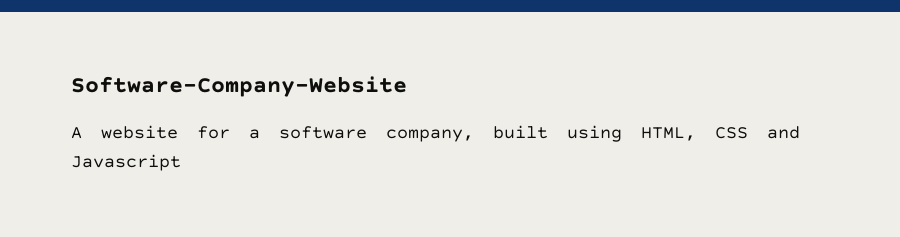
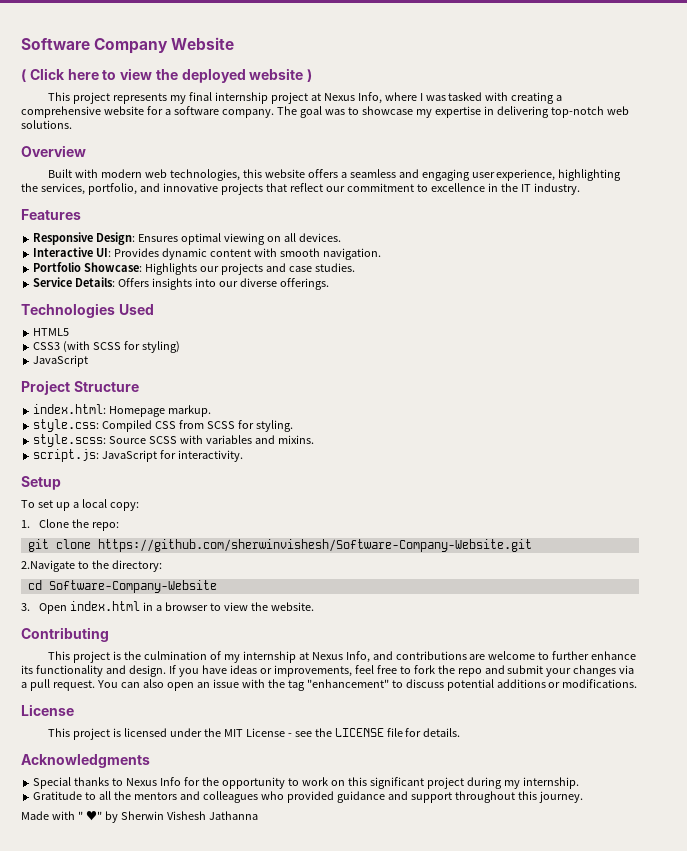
[71,76,407,97] [71,125,800,142] [71,154,181,171] Software-Company-Website // A website for a software company, built using HTML, CSS and Javascript -> [21,37,235,54] [21,68,313,83] [47,92,563,104] [21,106,629,118] [21,120,72,129] [21,145,86,157] [47,169,622,181] [21,183,580,195] [21,209,81,220] [33,232,341,245] [33,247,381,260] [33,262,355,275] [33,277,329,290] [21,303,154,318] [33,328,70,336] [33,341,180,353] [33,355,89,367] [21,380,139,395] [33,404,212,417] [33,419,293,432] [33,434,314,447] [33,449,244,462] [21,476,61,490] [21,499,139,511] [21,519,119,531] [27,539,532,552] [21,560,162,572] [27,580,217,593] [21,601,314,614] [21,627,109,642] [47,651,637,663] [21,665,635,677] [21,679,638,691] [21,704,74,716] [47,728,461,740] [21,754,150,768] [33,777,579,789] [33,791,583,803] [21,811,258,823] Software Company Website // ( Click here to view the deployed website ) // This project represents my final internship project at Nexus Info, where I was tasked with creating a comprehensive website for a software company. The goal was to showcase my expertise in delivering top-notch web solutions. // Overview // Built with modern web technologies, this website offers a seamless and engaging user experience, highlighting the services, portfolio, and innovative projects that reflect our commitment to excellence in the IT industry. // Features // Responsive Design: Ensures optimal viewing on all devices. // Interactive UI: Provides dynamic content with smooth navigation. // Portfolio Showcase: Highlights our projects and case studies. // Service Details: Offers insights into our diverse offerings. // Technologies Used // HTML5 // CSS3 (with SCSS for styling) // JavaScript // Project Structure // index.html: Homepage markup. // style.css: Compiled CSS from SCSS for styling. // style.scss: Source SCSS with variables and mixins. // script.js: JavaScript for interactivity. // Setup // To set up a local copy: // 1. Clone the repo: // git clone https://github.com/sherwinvishesh/Software-Company-Website.git // 2.Navigate to the directory: // cd Software-Company-Website // 3. Open index.html in a browser to view the website. // Contributing // This project is the culmination of my internship at Nexus Info, and contributions are welcome to further enhance its functionality and design. If you have ideas or improvements, feel free to fork the repo and submit your changes via a pull request. You can also open an issue with the tag "enhancement" to discuss potential additions or modifications. // License // This project is licensed under the MIT License - see the LICENSE file for details. // Acknowledgments // Special thanks to Nexus Info for the opportunity to work on this significant project during my internship. // Gratitude to all the mentors and colleagues who provided guidance and support throughout this journey. // Made with " ♥" by Sherwin Vishesh Jathanna

